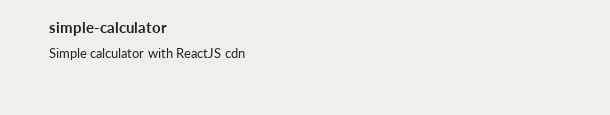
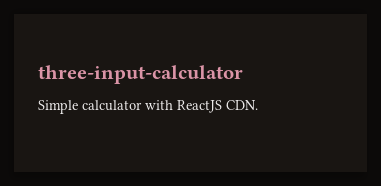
[49,22,167,36] simple-calculator -> [38,65,243,84] three-input-calculator
[224,48,245,58] cdn -> [226,100,258,110] CDN.

